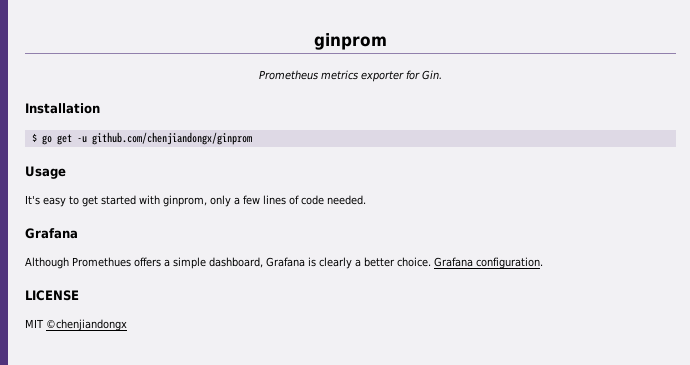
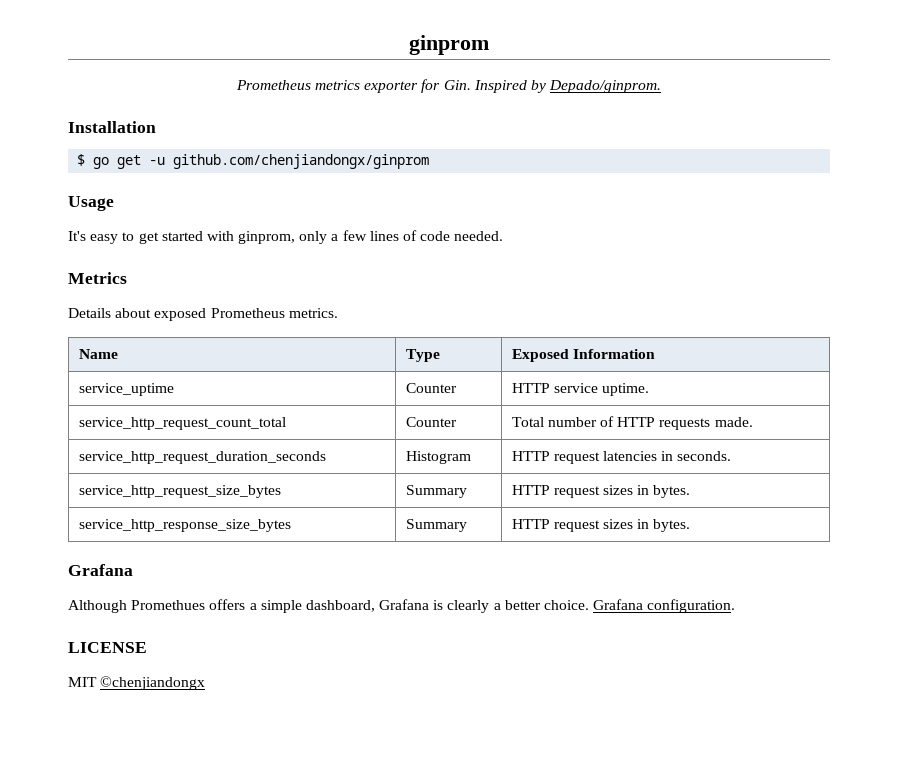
(442, 75) none -> [473,80,662,93] Inspired by Depado/ginprom.
(366, 200) none -> [68,272,127,284] [68,308,338,321] [78,349,118,359] [405,349,440,362] [511,349,655,362] [78,383,174,396] [405,383,457,393] [511,383,650,396] [78,417,286,430] [405,417,457,427] [511,416,753,430] [78,451,326,464] [405,451,471,464] [511,451,732,464] [78,485,281,498] [405,485,467,498] [511,485,691,498] [78,519,291,532] [405,519,467,532] [511,519,691,532] // Metrics // Details about exposed Prometheus metrics. // Name | Type | Exposed Information // service_uptime | Counter | HTTP service uptime. // service_http_request_count_total | Counter | Total number of HTTP requests made. // service_http_request_duration_seconds | Histogram | HTTP request latencies in seconds. // service_http_request_size_bytes | Summary | HTTP request sizes in bytes. // service_http_response_size_bytes | Summary | HTTP request sizes in bytes.

